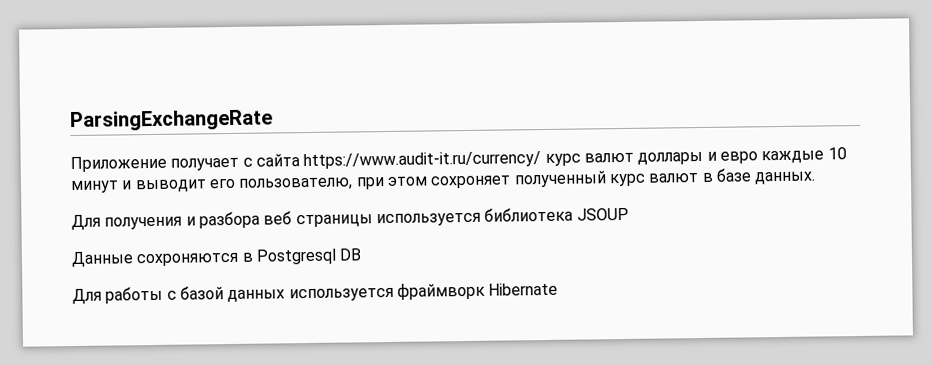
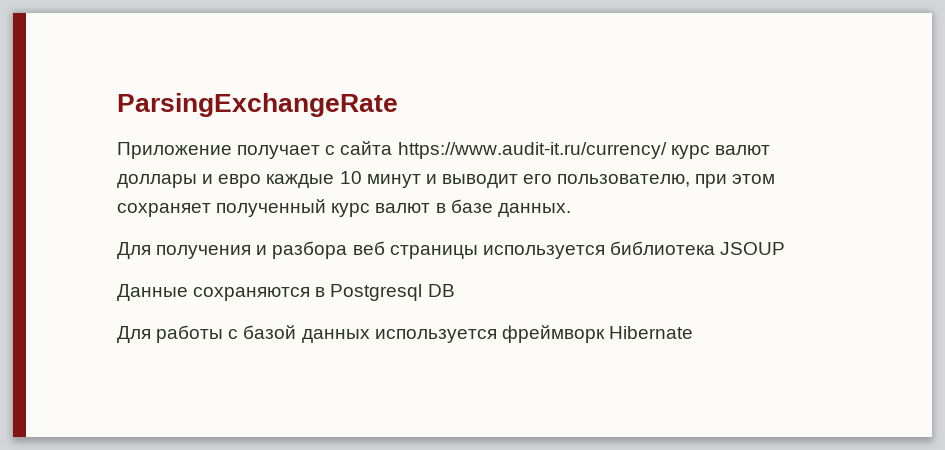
[430,175,512,189] сохроняет -> [117,203,211,217] сохраняет
[136,252,240,267] сохроняются -> [193,287,311,301] сохраняются
[396,282,485,300] фраймворк -> [501,325,605,343] фреймворк

